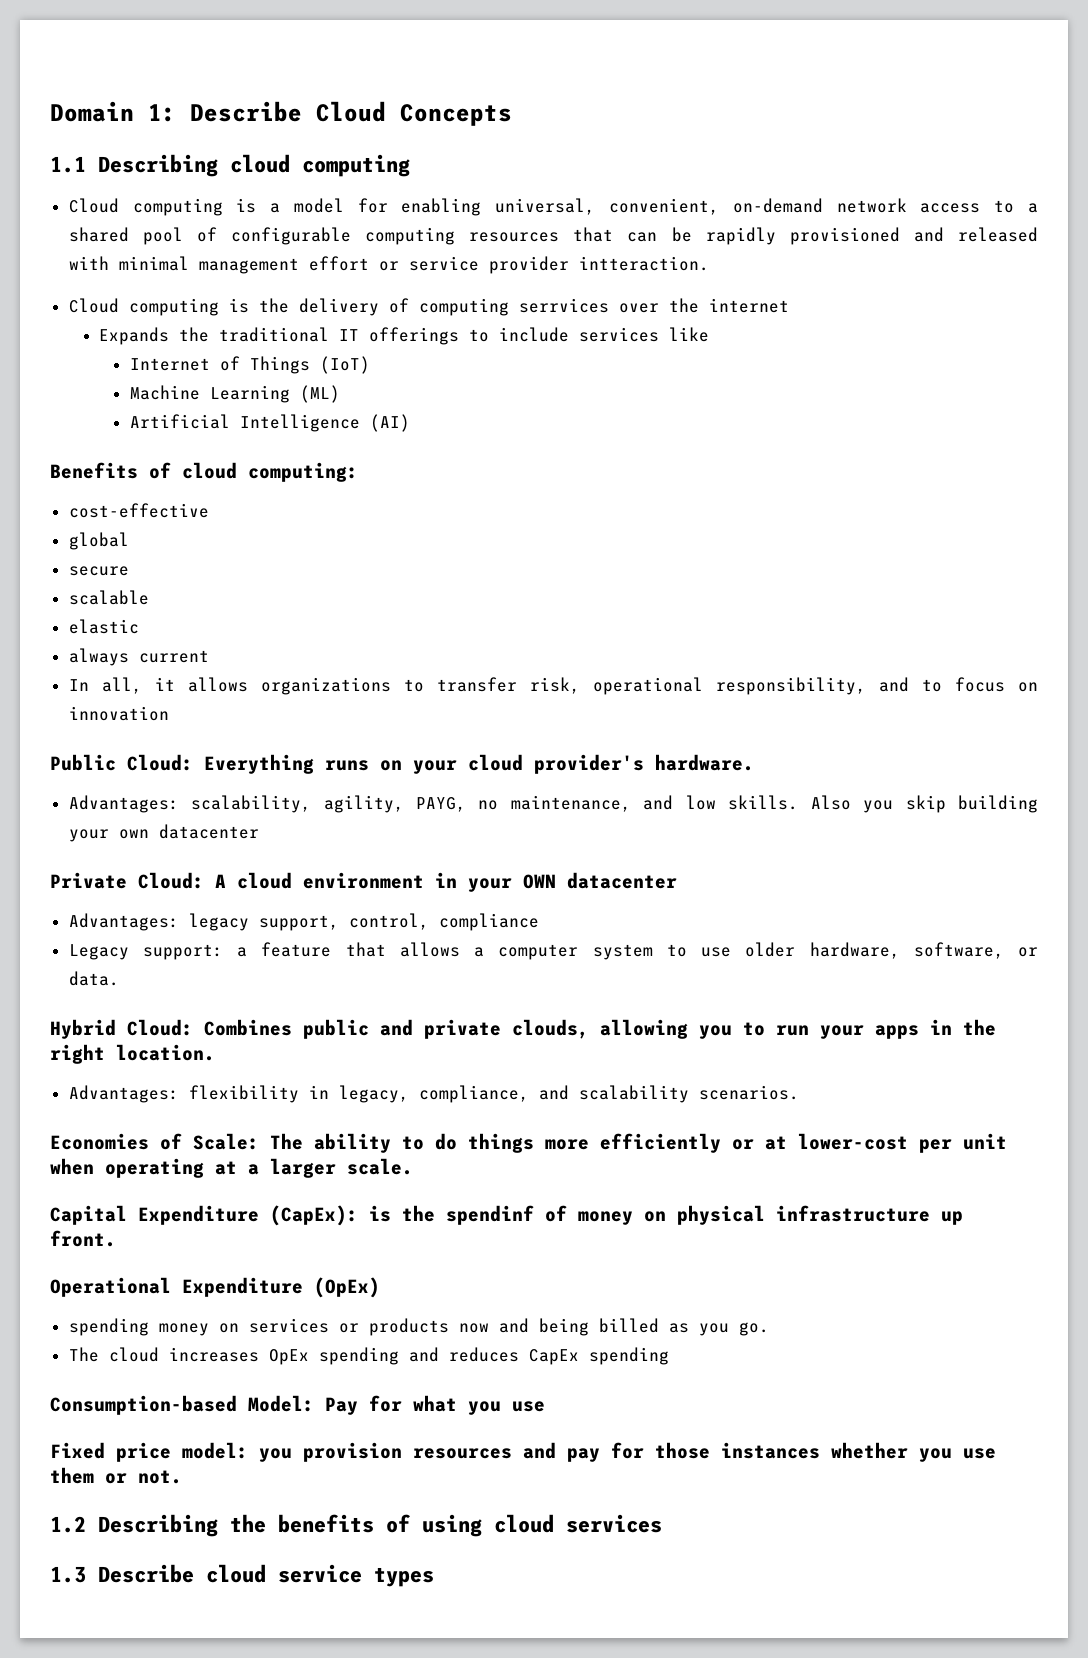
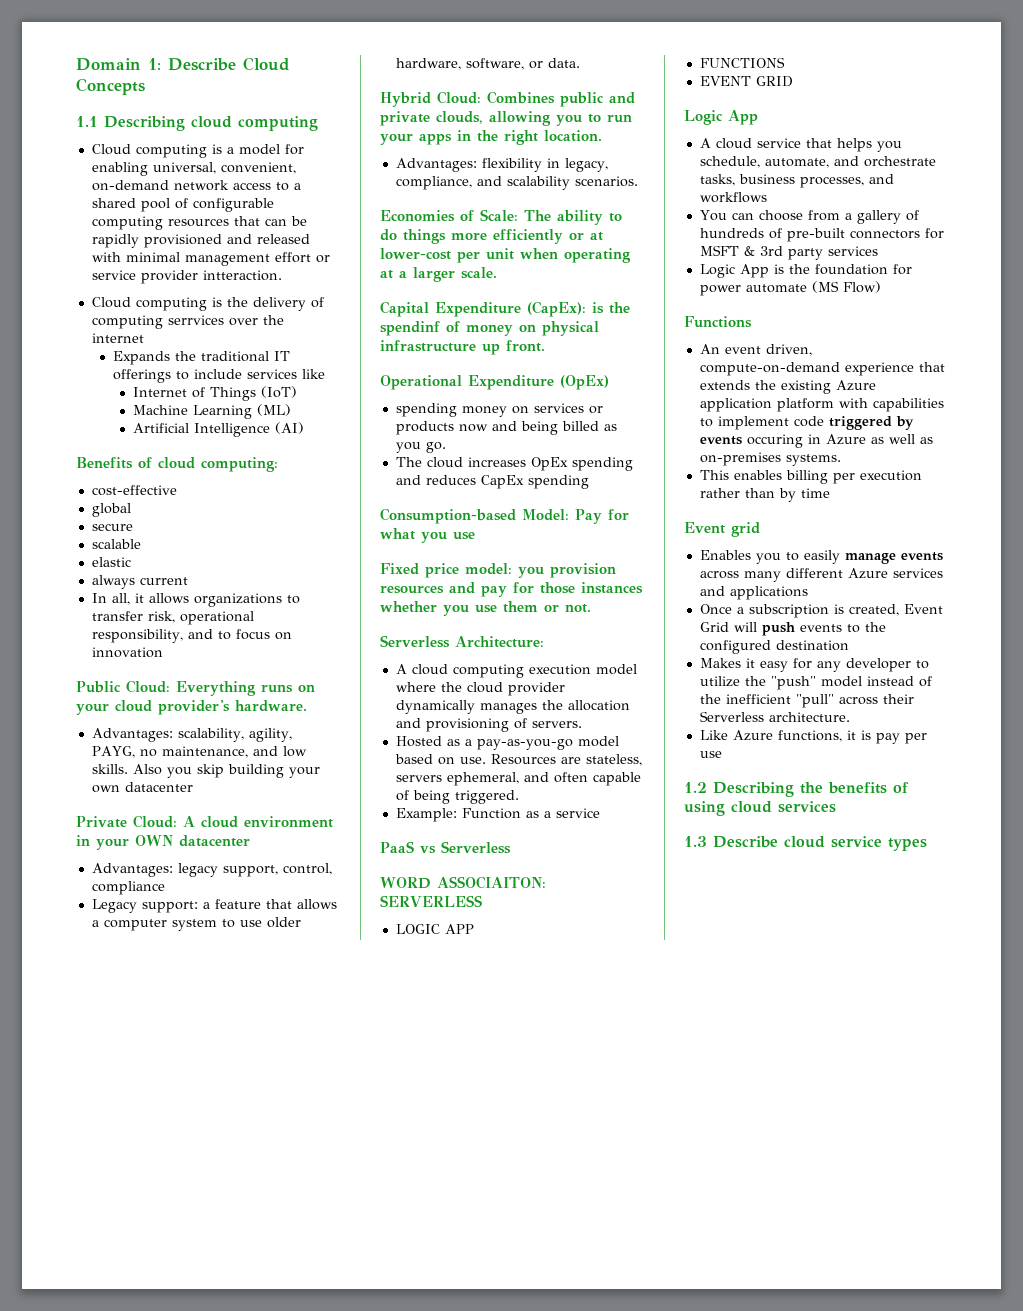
(182, 1477) none -> [380,635,544,648] [395,664,637,678] [395,682,565,696] [395,700,630,714] [395,718,582,732] [395,736,619,750] [394,754,642,766] [395,772,641,786] [395,790,519,804] [395,808,600,822] [380,841,511,854] [380,876,546,889] [380,895,482,907] [395,924,474,934] [699,57,785,68] [699,76,793,87] [684,110,758,125] [699,138,902,152] [699,156,936,168] [699,174,894,188] [699,192,767,203] [699,210,919,224] [699,228,944,242] [699,245,878,260] [699,264,912,278] [699,281,881,296] [684,316,752,328] [699,344,812,356] [699,362,945,376] [699,380,876,394] [699,398,944,412] [699,416,914,430] [699,434,933,448] [699,452,841,466] [699,470,922,484] [699,488,830,502] [684,522,760,537] [699,550,943,564] [699,568,943,582] [699,586,808,600] [699,604,943,618] [699,622,886,636] [699,640,849,654] [699,658,929,672] [699,676,932,690] [699,694,914,708] [699,711,850,722] [699,730,927,744] [699,751,722,758] // Serverless Architecture: // A cloud computing execution model where the cloud provider dynamically manages the allocation and provisioning of servers. // Hosted as a pay-as-you-go model based on use. Resources are stateless, servers ephemeral, and often capable of being triggered. // Example: Function as a service // PaaS vs Serverless // WORD ASSOCIAITON: SERVERLESS // LOGIC APP // FUNCTIONS // EVENT GRID // Logic App // A cloud service that helps you schedule, automate, and orchestrate tasks, business processes, and workflows // You can choose from a gallery of hundreds of pre-built connectors for MSFT & 3rd party services // Logic App is the foundation for power automate (MS Flow) // Functions // An event driven, compute-on-demand experience that extends the existing Azure application platform with capabilities to implement code triggered by events occuring in Azure as well as on-premises systems. // This enables billing per execution rather than by time // Event grid // Enables you to easily manage events across many different Azure services and applications // Once a subscription is created, Event Grid will push events to the configured destination // Makes it easy for any developer to utilize the "push" model instead of the inefficient "pull" across their Serverless architecture. // Like Azure functions, it is pay per use

